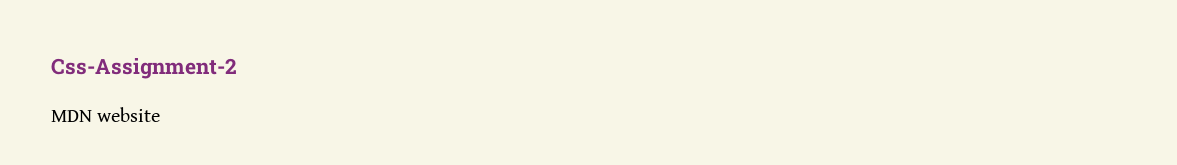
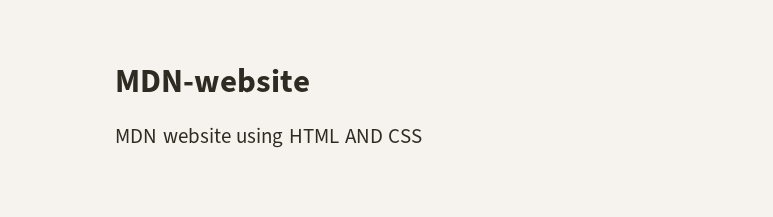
[51,58,237,79] Css-Assignment-2 -> [115,68,310,93] MDN-website
(161, 114) none -> [236,127,423,148] using HTML AND CSS

